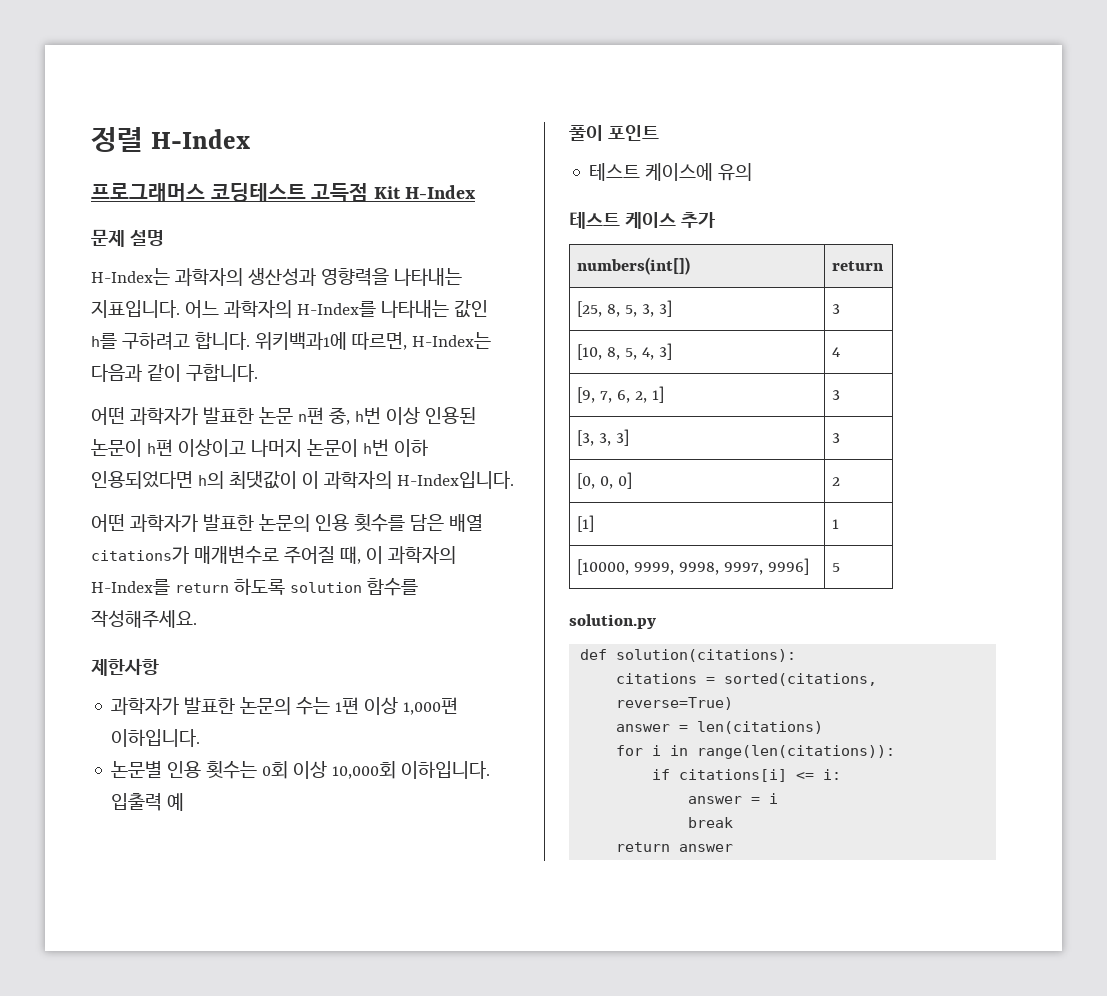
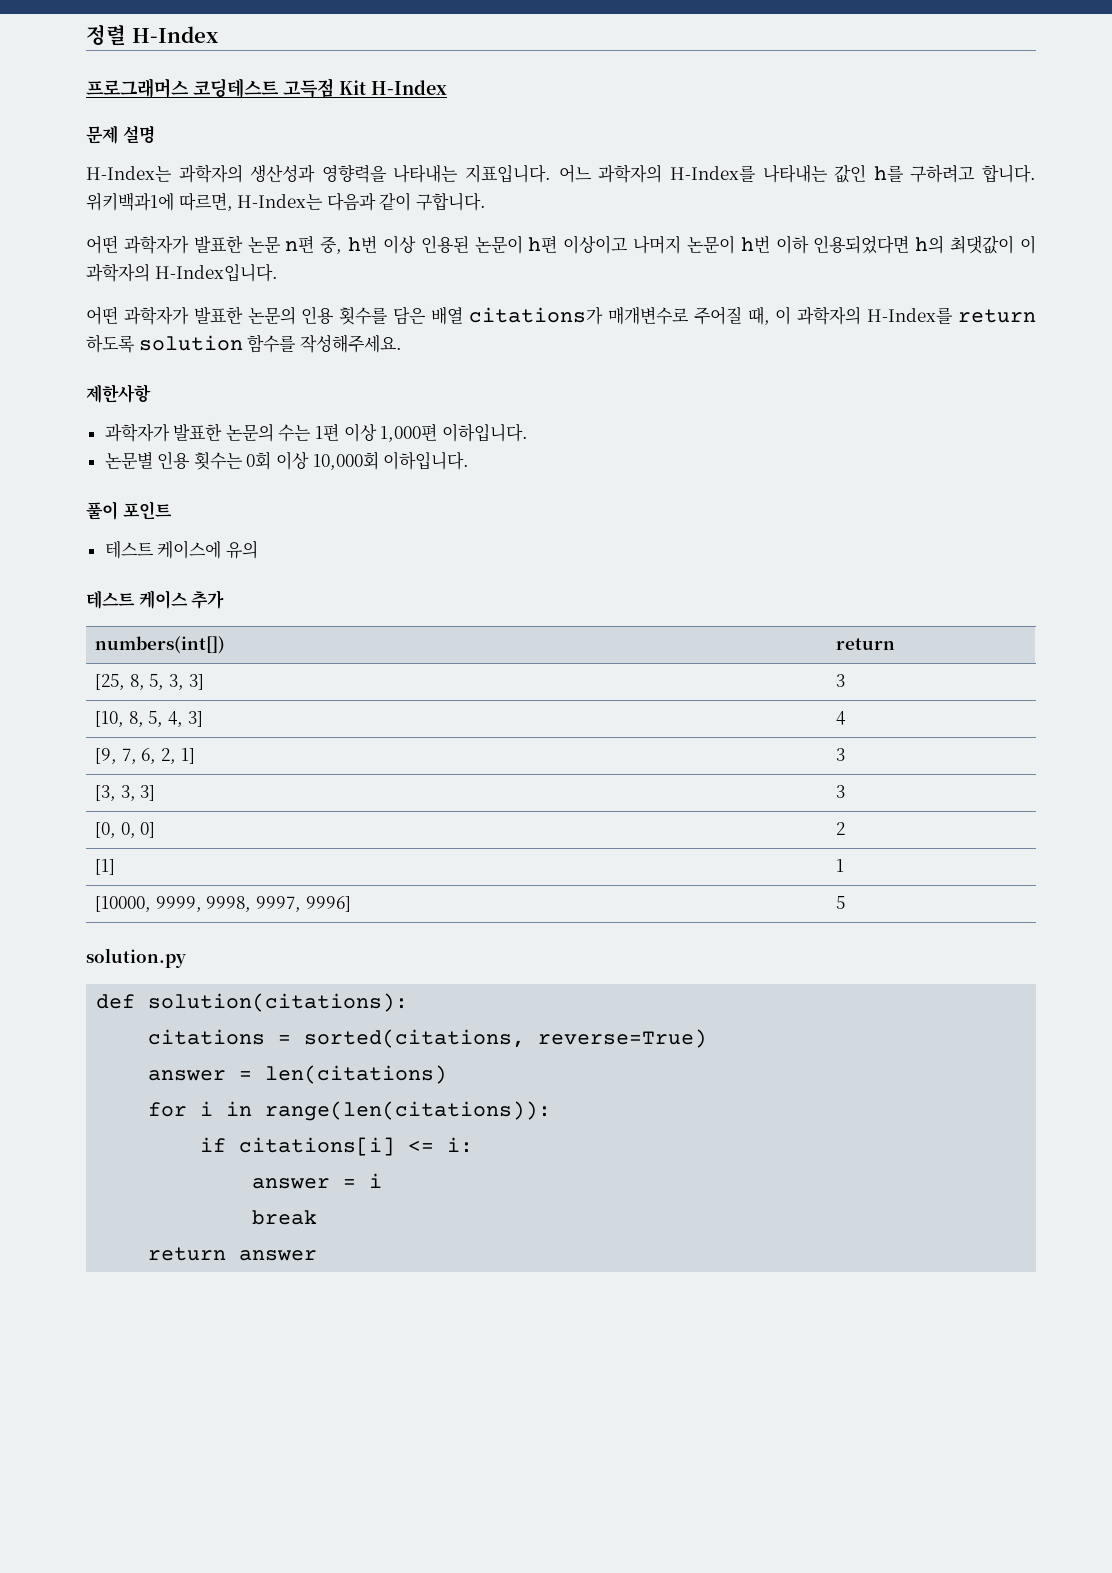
[111,793,185,811] 입출력 예 -> (470, 460) none

